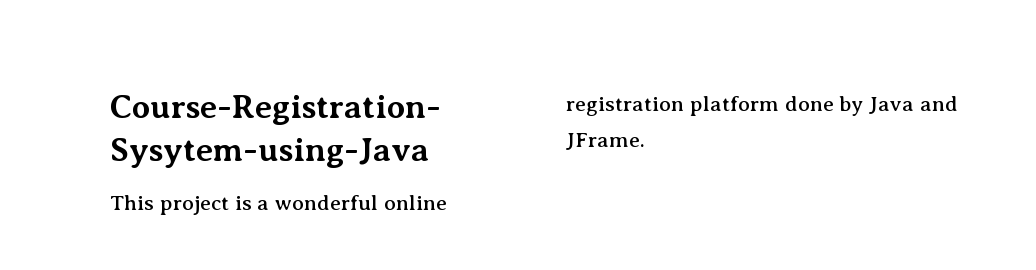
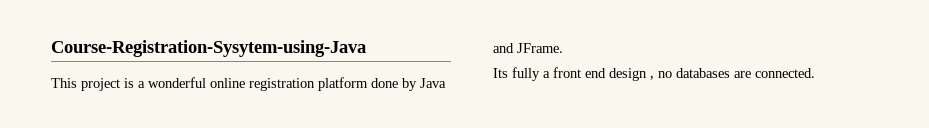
(645, 141) none -> [493,67,815,81] // Its fully a front end design , no databases are connected.

